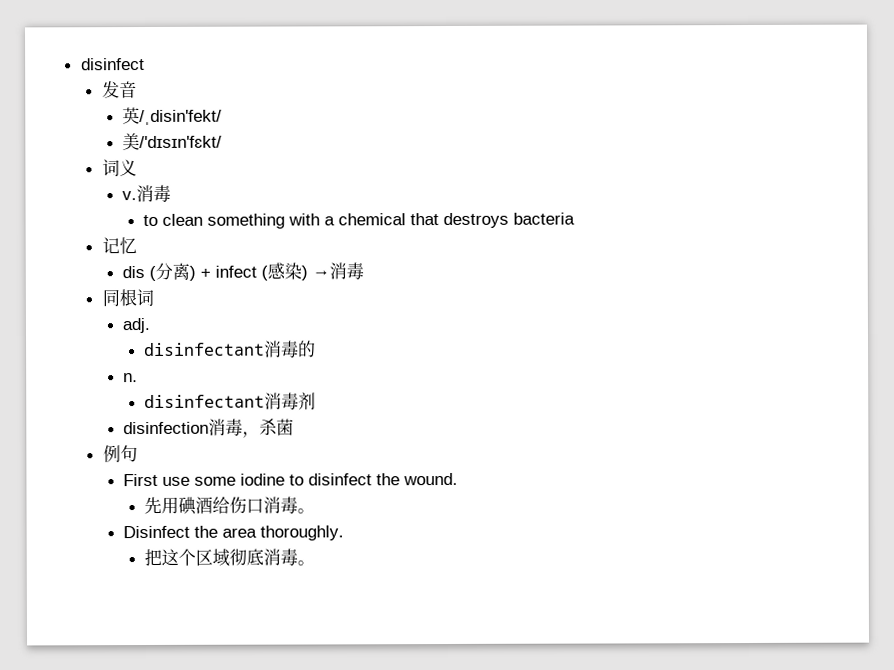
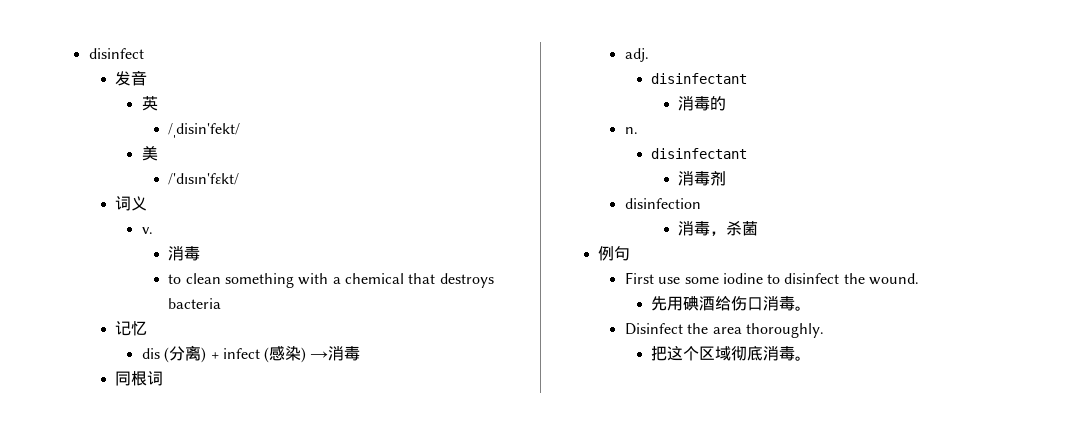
(141, 116) none -> (158, 103) //
(141, 142) none -> (158, 153) //
(138, 196) none -> (153, 230) //
(266, 349) none -> (748, 78) //
(266, 401) none -> (748, 153) //
(210, 428) none -> (701, 203) //

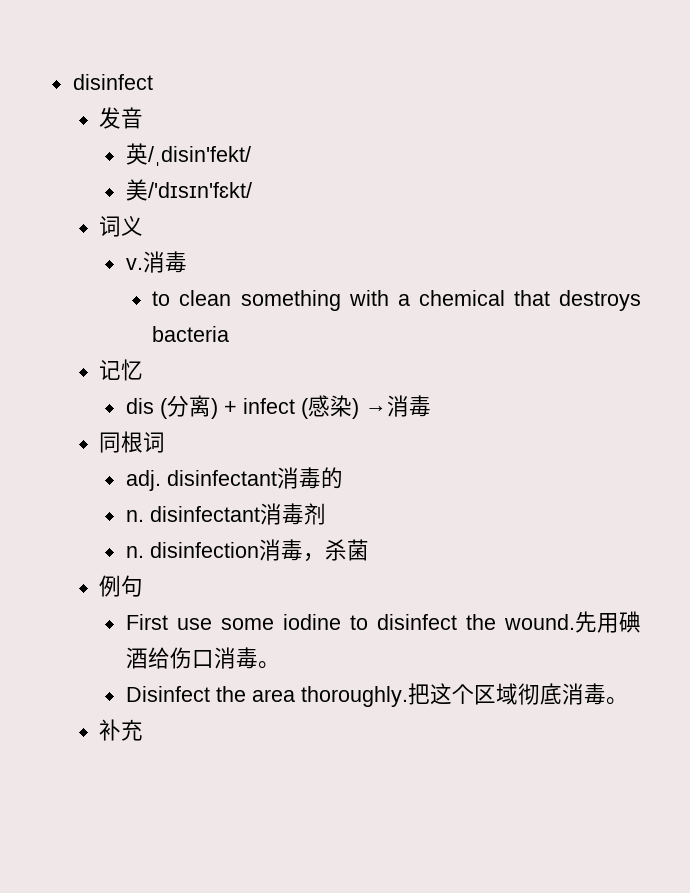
(158, 103) // -> (148, 154) none
(158, 153) // -> (148, 190) none
(153, 230) // -> (143, 264) none
[651,73,748,84] // disinfectant // -> [166,470,277,486] disinfectant
[651,148,748,159] // disinfectant // -> [149,506,260,522] disinfectant
(727, 178) none -> [125,546,144,558] n.
(701, 203) // -> (259, 550) none
(920, 279) // -> (575, 622) none
(824, 330) // -> (408, 696) none
(812, 358) none -> [99,719,144,741] // 补充

